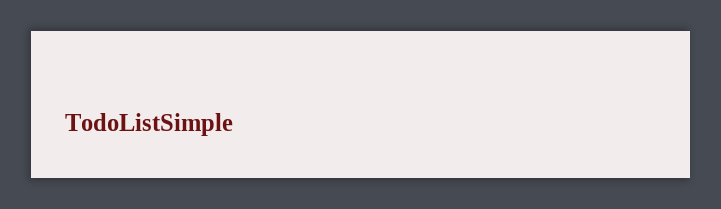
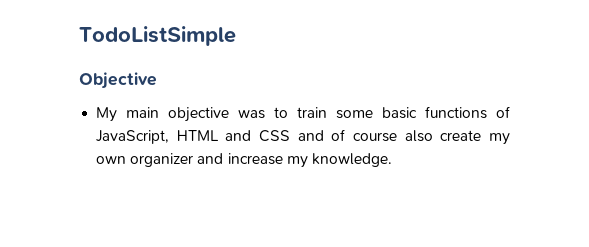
(233, 124) none -> [79,72,157,89] [96,106,511,122] [96,129,510,145] [96,153,392,168] // Objective // My main objective was to train some basic functions of JavaScript, HTML and CSS and of course also create my own organizer and increase my knowledge.

